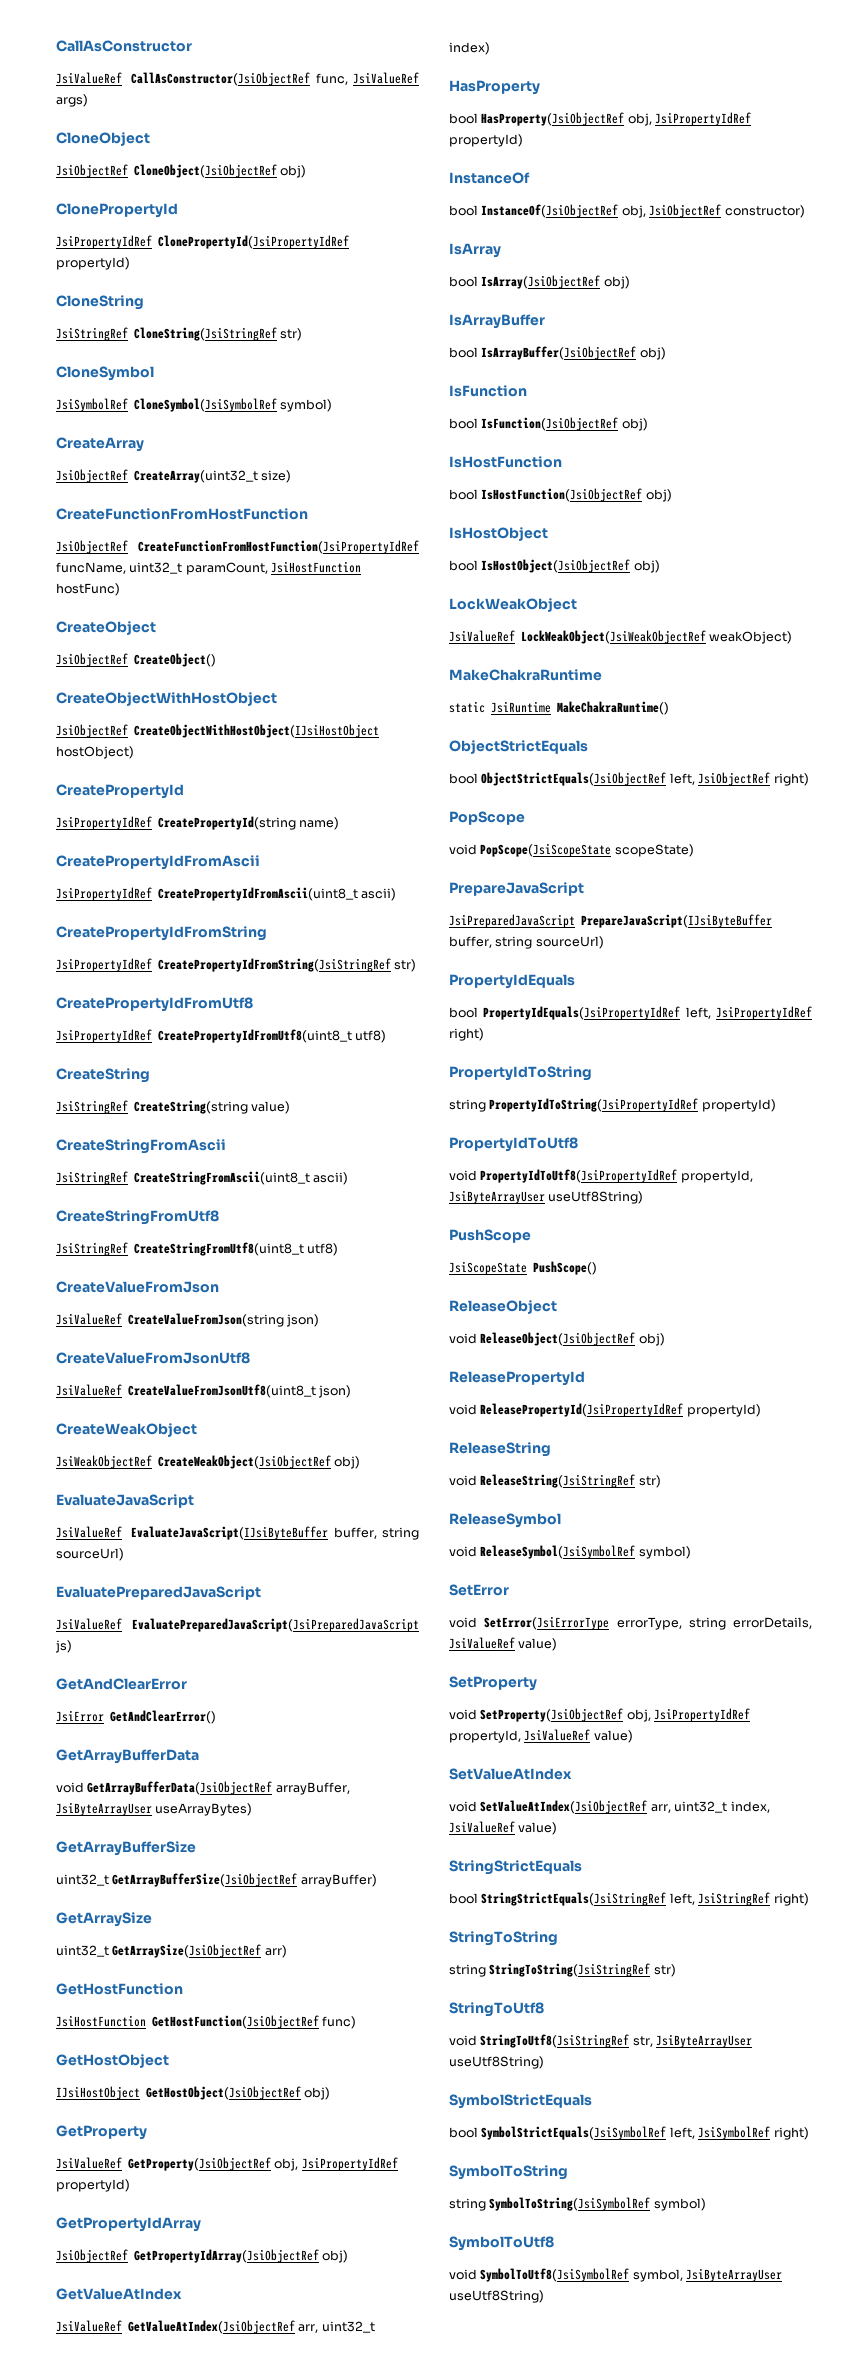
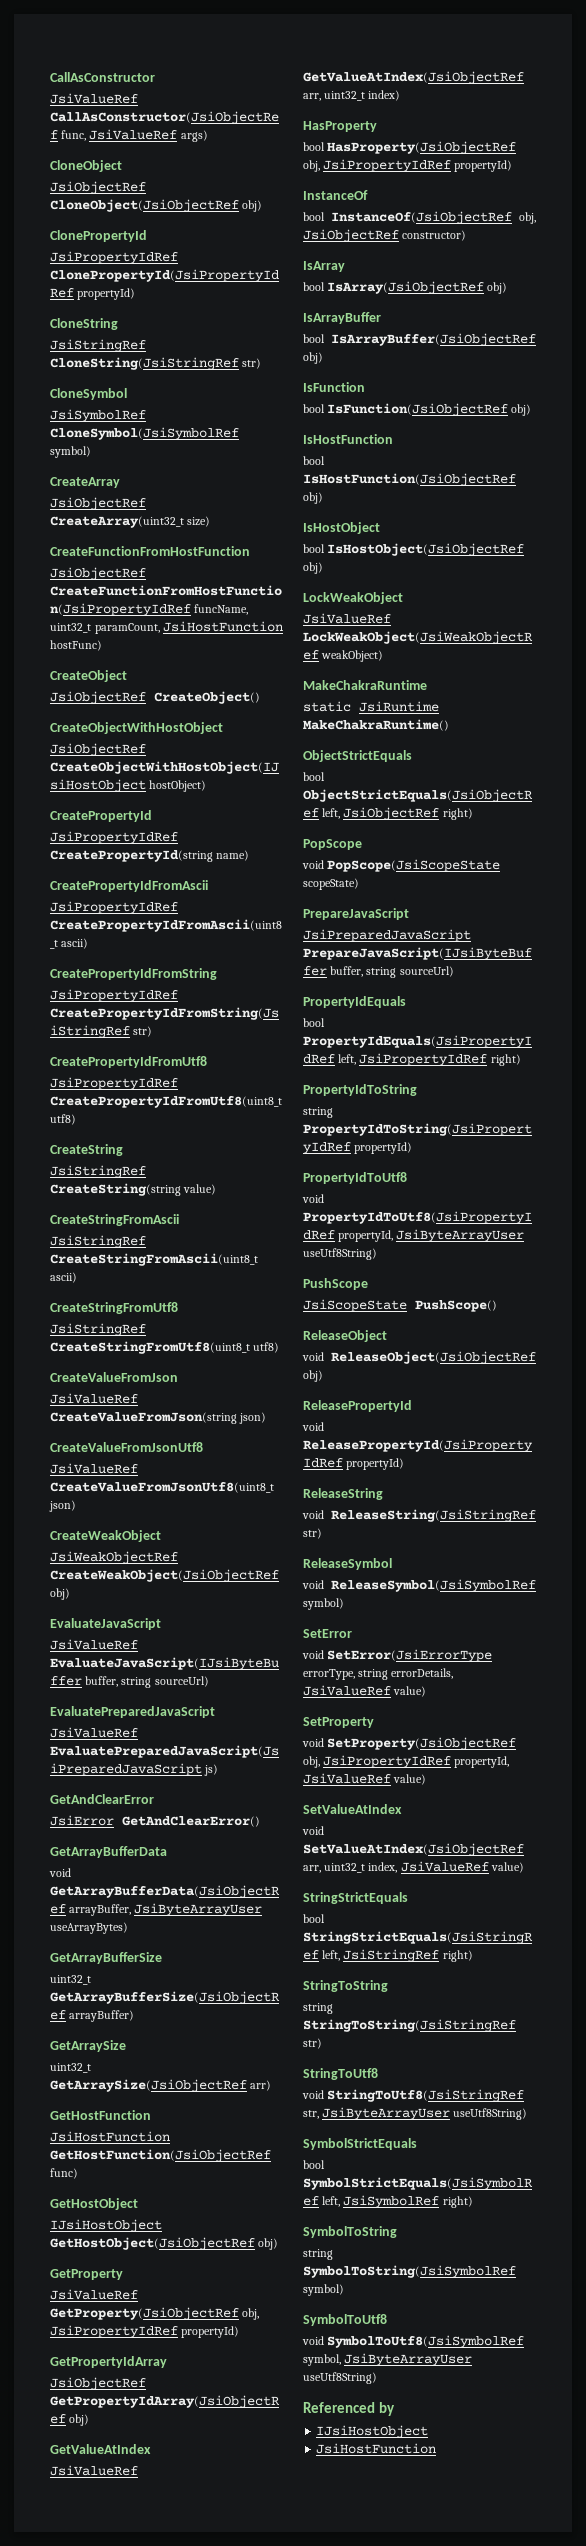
(544, 2296) none -> [303,2402,395,2416] [316,2425,429,2438] [316,2443,437,2454] // Referenced by // IJsiHostObject // JsiHostFunction

